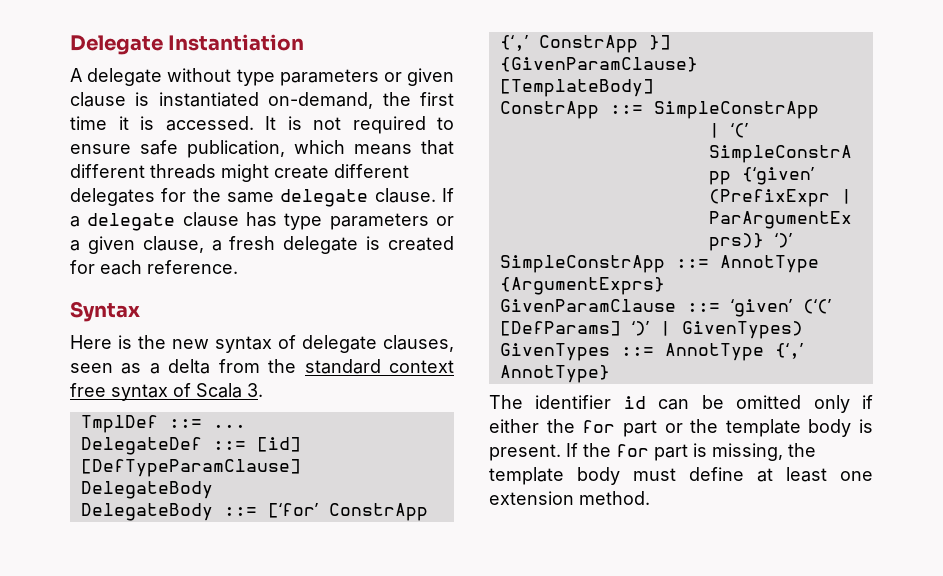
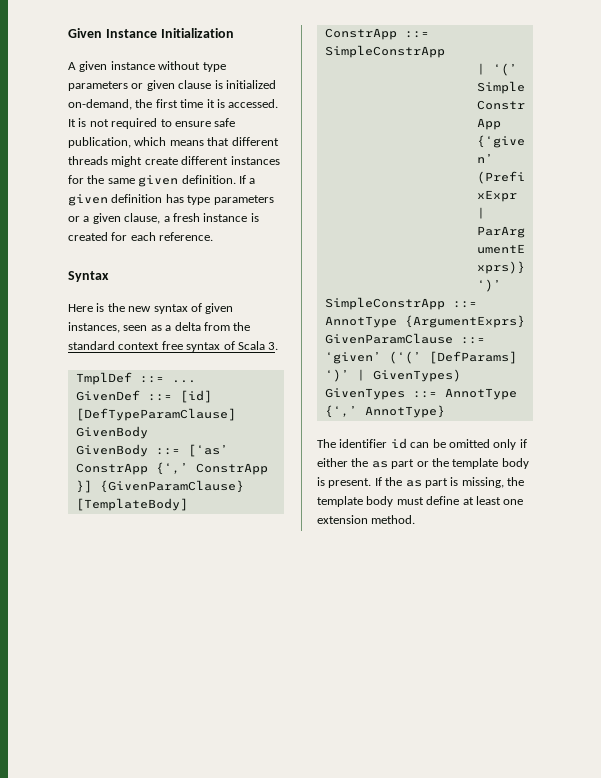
[70,34,305,55] Delegate Instantiation -> [68,28,234,38] Given Instance Initialization
[87,68,163,86] delegate -> [79,61,155,72] given instance
[158,92,259,107] instantiated -> [225,80,276,89] initialized
[70,188,155,206] delegates -> [230,156,280,165] instances
[280,188,454,207] [70,212,239,231] delegate clause. If a delegate clause -> [138,175,256,187] [68,194,163,206] given definition. If a given definition
[283,236,359,254] delegate -> [203,213,248,222] instance
[302,335,454,353] delegate clauses, -> [205,303,234,314] [68,322,120,333] given instances,
[80,437,202,455] DelegateDef -> [75,390,140,401] GivenDef
[80,481,213,499] [80,503,318,521] DelegateBody // DelegateBody ::= [‘for’ -> [75,426,148,439] [75,444,228,457] GivenBody // GivenBody ::= [‘as’
[582,420,616,433] for -> [371,461,388,468] as
[616,444,649,457] for -> [405,480,422,487] as

